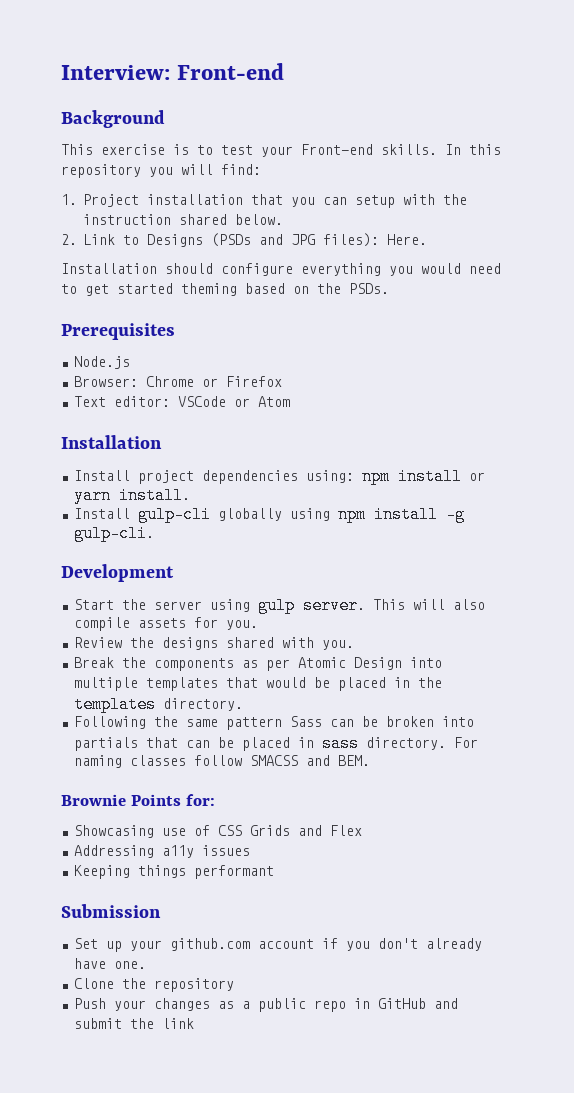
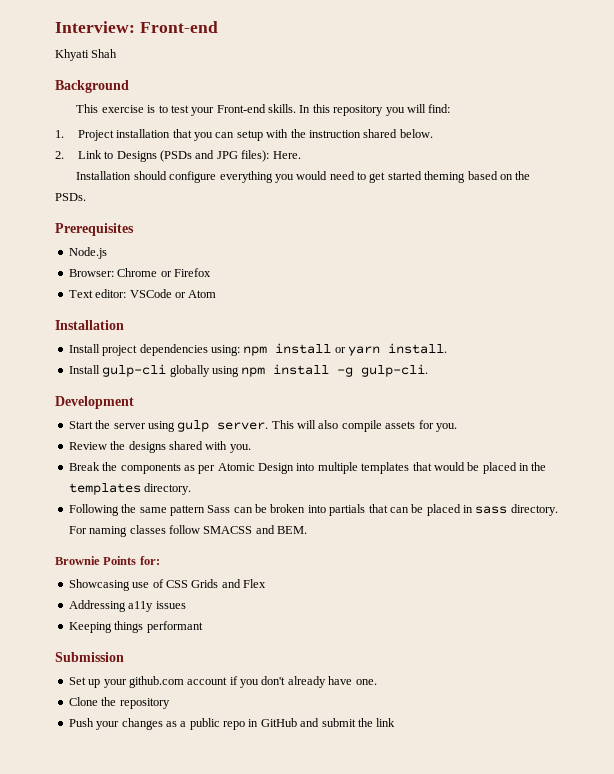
(285, 71) none -> [55,49,118,61] // Khyati Shah

